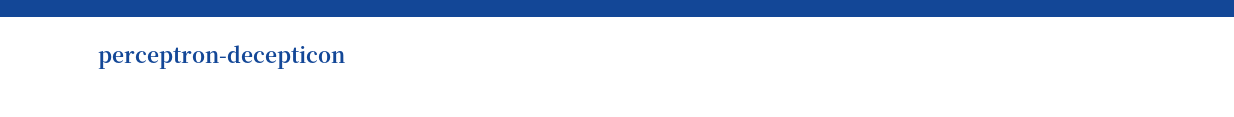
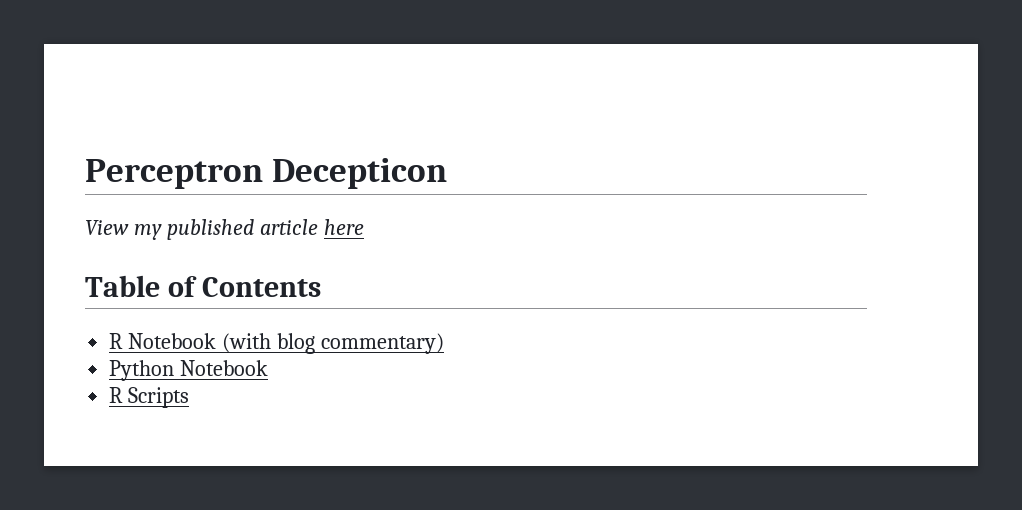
[98,45,345,69] perceptron-decepticon -> [85,158,448,189] [85,219,364,240] [85,275,321,297] [109,333,444,354] [109,360,269,381] [109,387,190,408] Perceptron Decepticon // View my published article here // Table of Contents // R Notebook (with blog commentary) // Python Notebook // R Scripts

